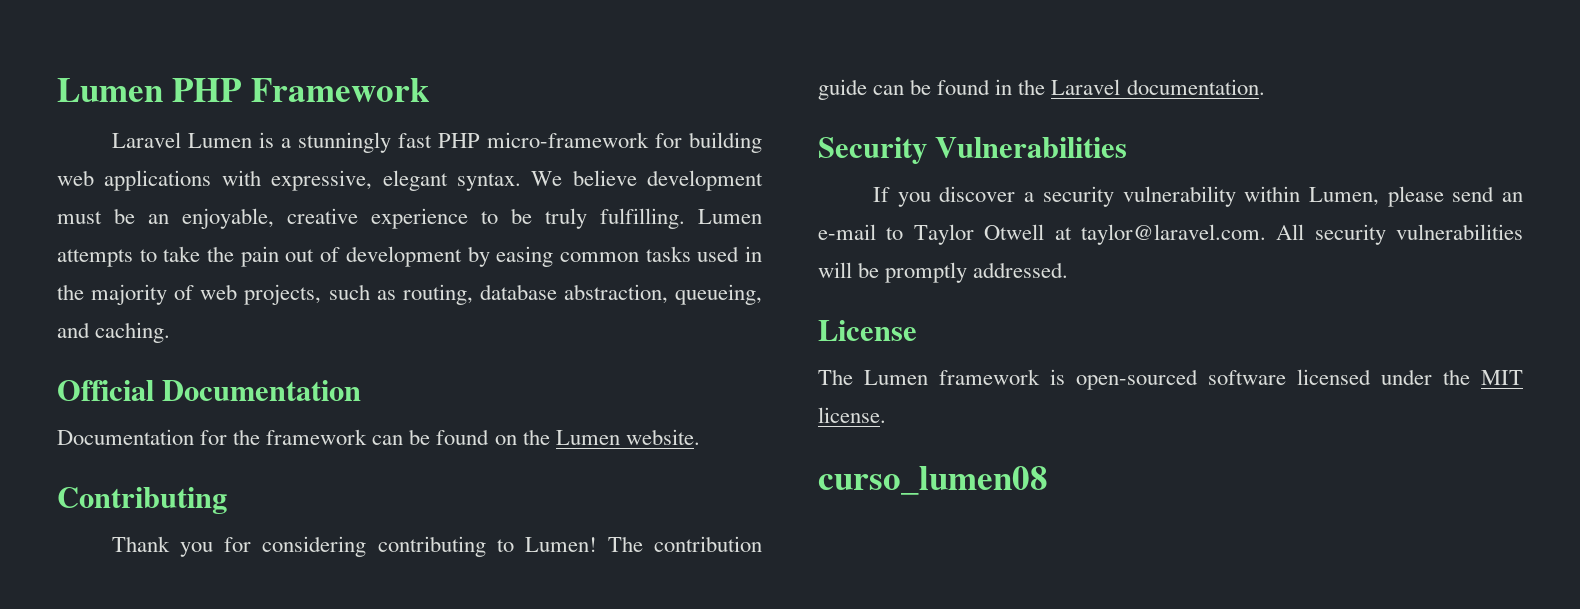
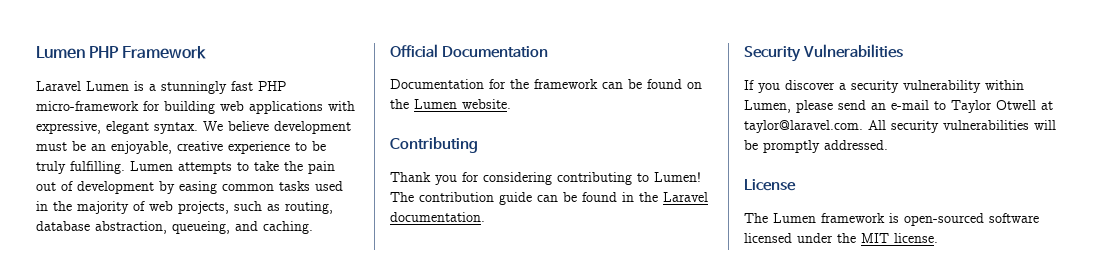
[818,466,1048,495] // curso_lumen08 -> (938, 238) none

